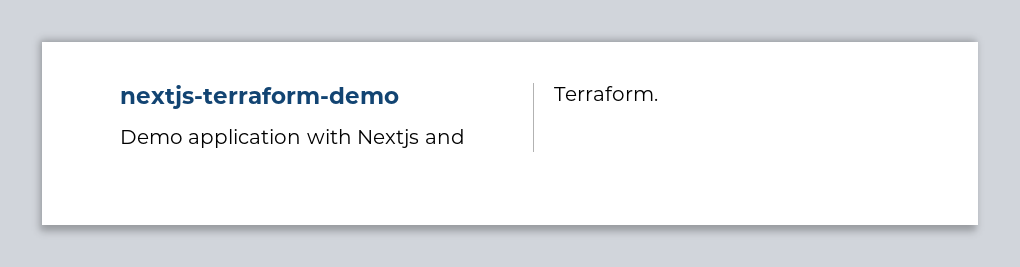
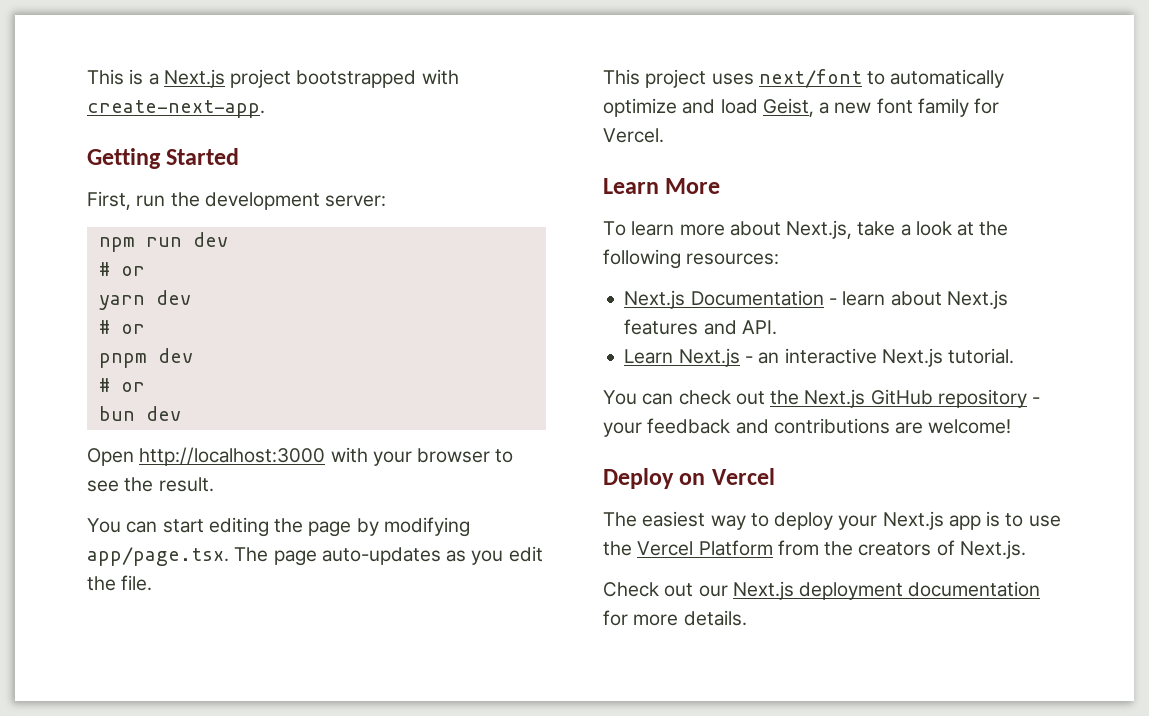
[120,85,399,109] [120,129,465,148] [554,86,658,101] nextjs-terraform-demo // Demo application with Nextjs and Terraform. -> [87,69,459,88] [87,100,265,118] [87,148,240,169] [87,191,387,210] [98,232,228,252] [98,262,145,276] [98,290,191,310] [98,320,145,334] [98,348,193,368] [98,378,145,392] [98,406,181,421] [87,447,514,466] [87,477,214,492] [87,517,470,537] [87,546,543,566] [87,575,153,591] [603,69,1005,88] [603,98,1000,117] [603,128,664,143] [603,178,721,194] [603,220,1009,239] [603,249,780,269] [624,290,1008,309] [624,319,777,335] [624,348,1015,367] [603,389,1041,408] [603,418,1012,437] [603,468,775,489] [603,511,1061,530] [603,540,1026,559] [603,581,1041,600] [603,610,747,626] This is a Next.js project bootstrapped with create-next-app. // Getting Started // First, run the development server: // npm run dev // # or // yarn dev // # or // pnpm dev // # or // bun dev // Open http://localhost:3000 with your browser to see the result. // You can start editing the page by modifying app/page.tsx. The page auto-updates as you edit the file. // This project uses next/font to automatically optimize and load Geist, a new font family for Vercel. // Learn More // To learn more about Next.js, take a look at the following resources: // Next.js Documentation - learn about Next.js features and API. // Learn Next.js - an interactive Next.js tutorial. // You can check out the Next.js GitHub repository - your feedback and contributions are welcome! // Deploy on Vercel // The easiest way to deploy your Next.js app is to use the Vercel Platform from the creators of Next.js. // Check out our Next.js deployment documentation for more details.

